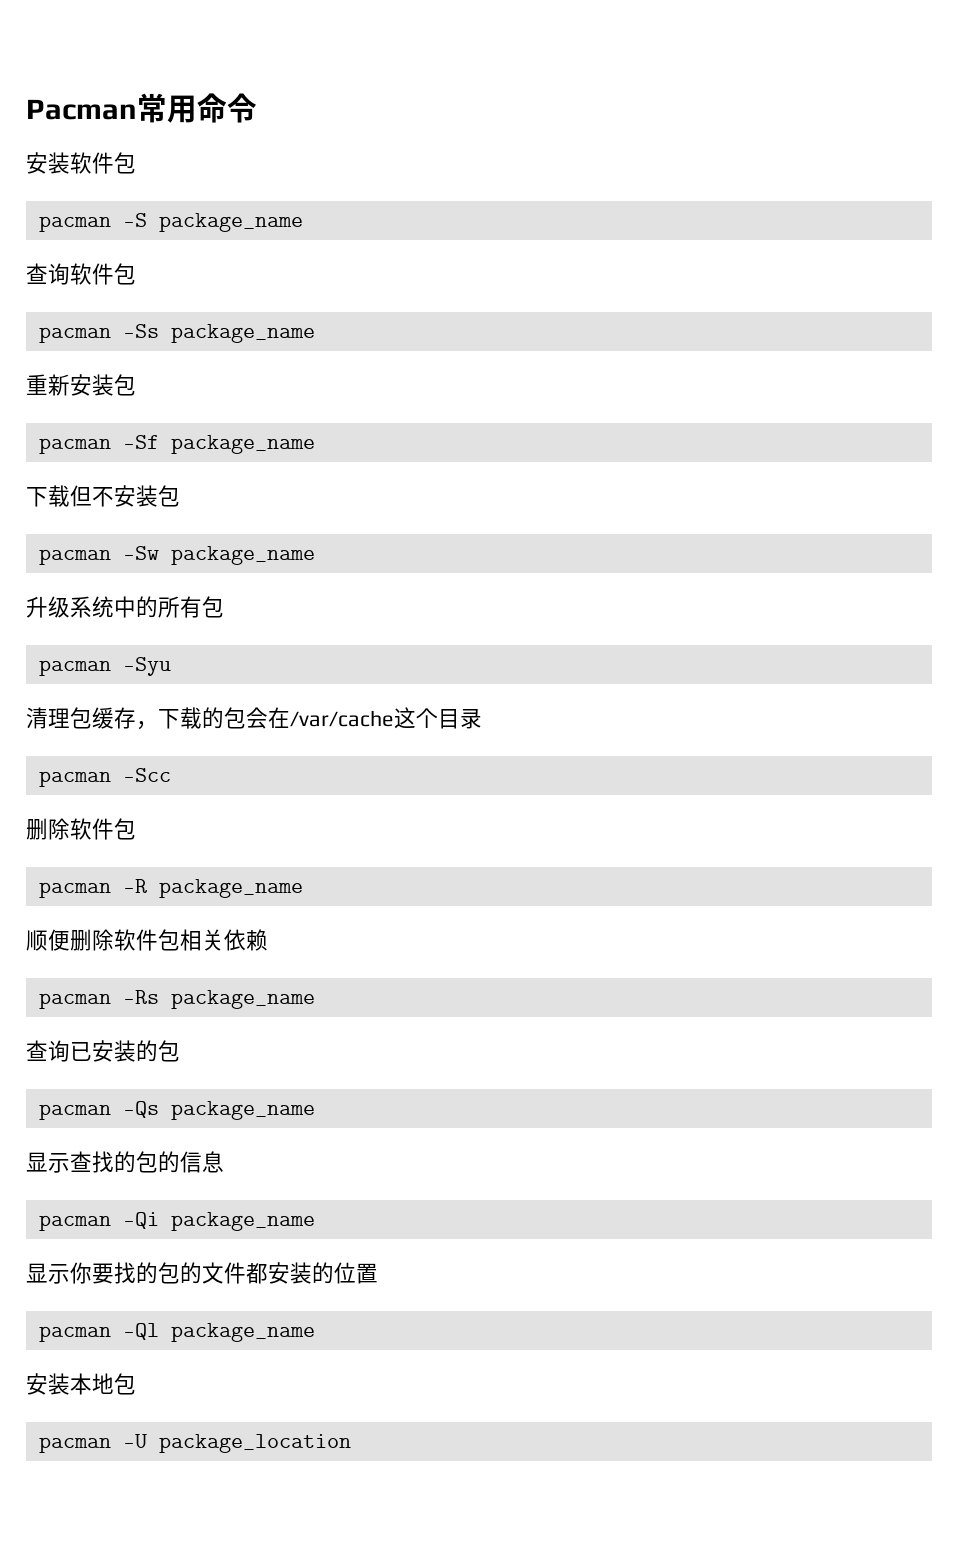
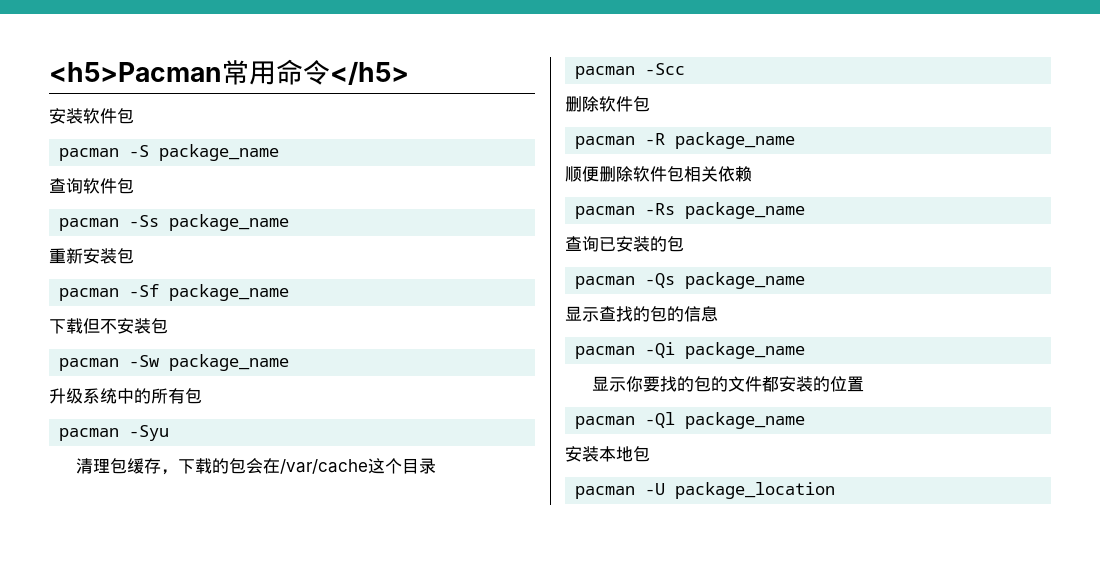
[26,99,137,120] Pacman -> [49,62,222,82] <h5>Pacman
(257, 108) none -> [330,61,409,85] </h5>

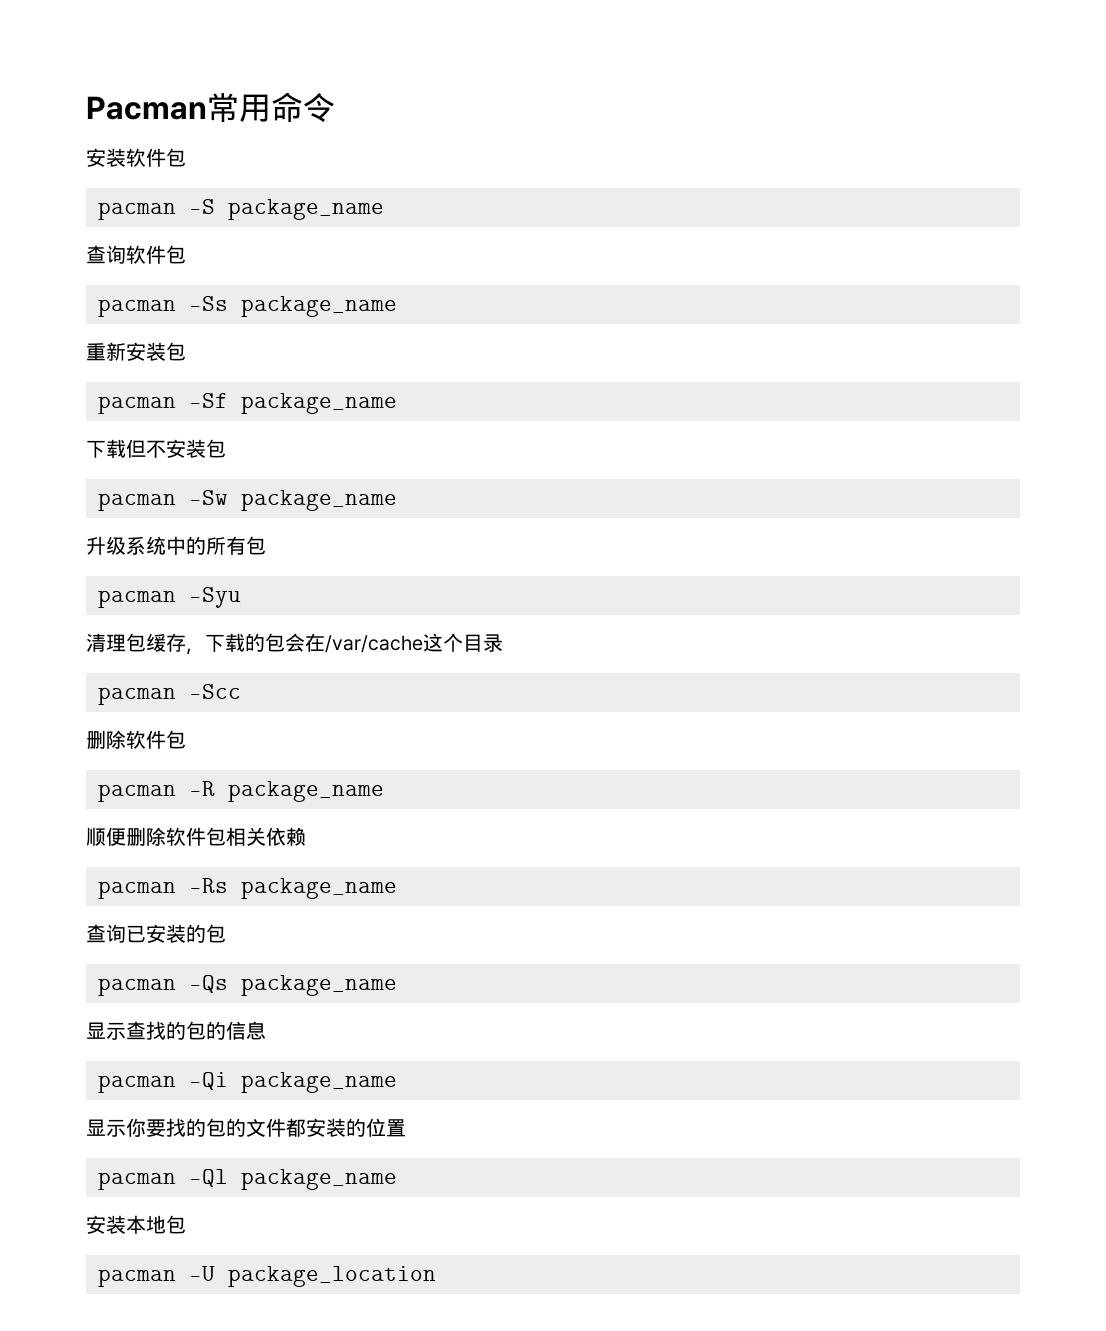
[49,62,222,82] <h5>Pacman -> [86,96,207,120] Pacman
[330,61,409,85] </h5> -> (335, 108) none

